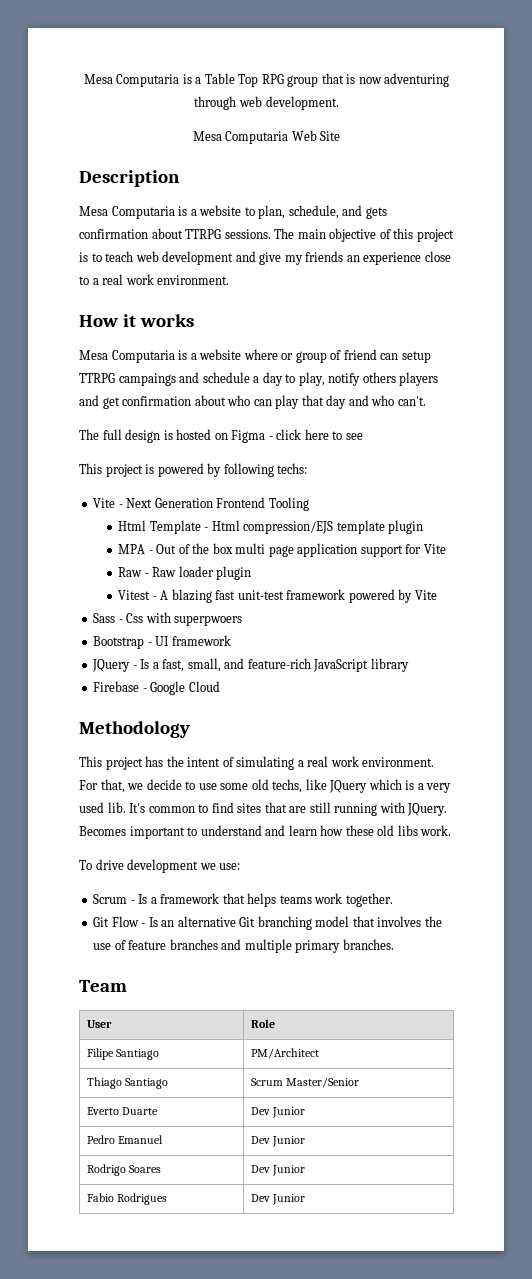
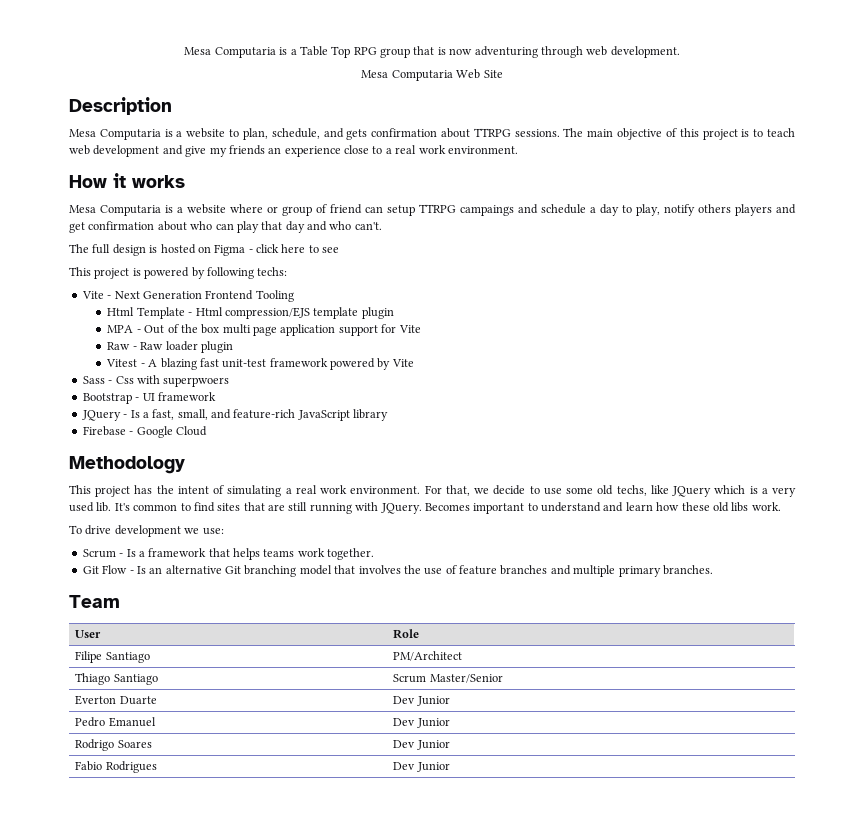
[87,1107,120,1115] Everto -> [75,695,117,705] Everton

